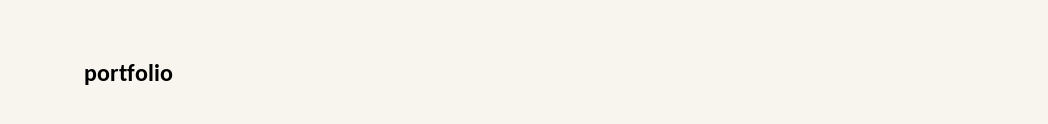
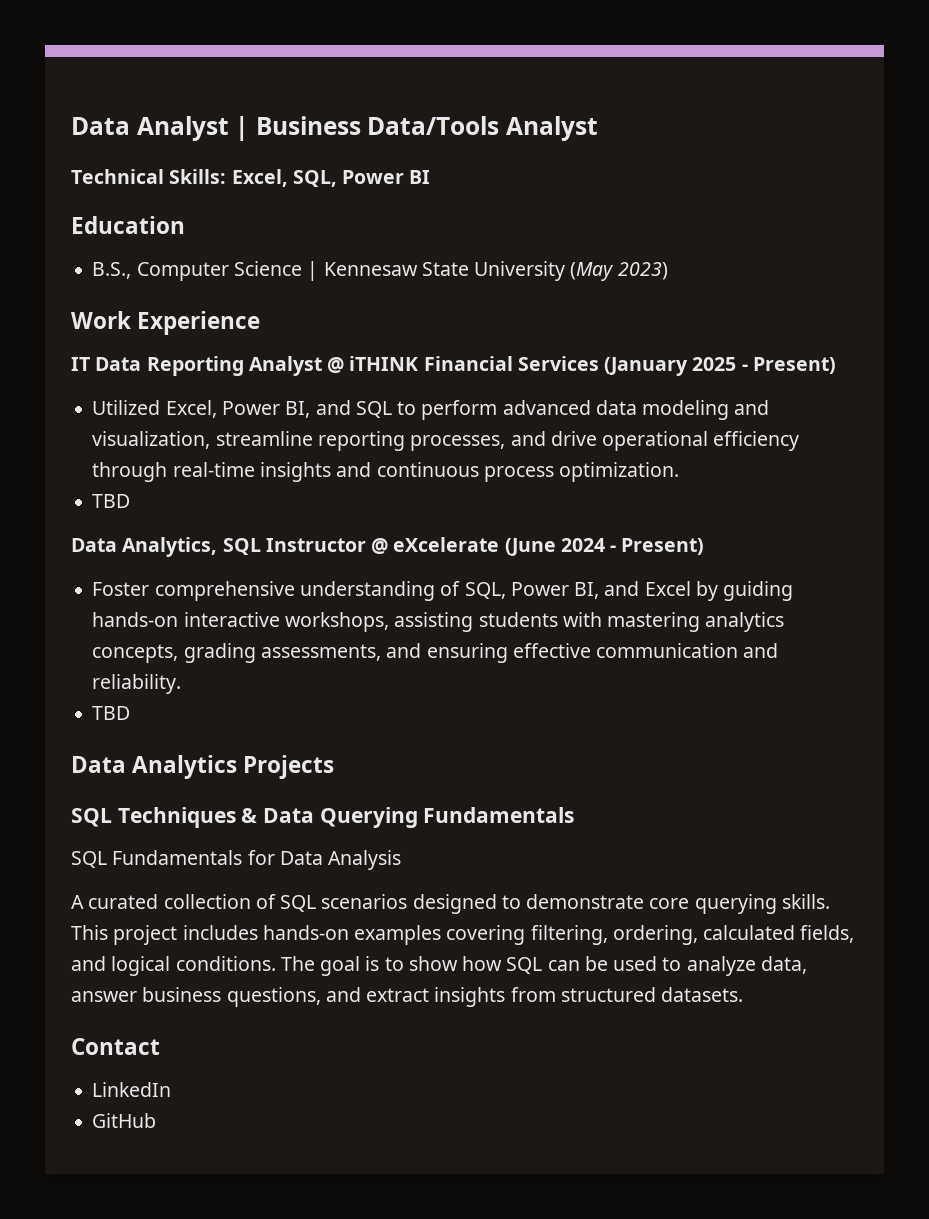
[84,64,173,85] portfolio -> [71,116,599,141] [71,169,431,187] [71,216,185,234] [92,261,668,281] [71,311,261,335] [71,356,836,376] [92,400,770,420] [92,431,800,451] [92,462,680,482] [92,494,131,508] [71,537,705,557] [92,581,794,601] [92,612,785,632] [92,643,779,663] [92,674,182,694] [92,706,131,720] [71,755,335,779] [71,807,575,828] [71,850,402,870] [71,894,830,914] [71,925,855,945] [71,956,807,976] [71,987,744,1007] [71,1038,160,1055] [92,1082,172,1097] [92,1113,157,1128] Data Analyst | Business Data/Tools Analyst // Technical Skills: Excel, SQL, Power BI // Education // B.S., Computer Science | Kennesaw State University (May 2023) // Work Experience // IT Data Reporting Analyst @ iTHINK Financial Services (January 2025 - Present) // Utilized Excel, Power BI, and SQL to perform advanced data modeling and visualization, streamline reporting processes, and drive operational efficiency through real-time insights and continuous process optimization. // TBD // Data Analytics, SQL Instructor @ eXcelerate (June 2024 - Present) // Foster comprehensive understanding of SQL, Power BI, and Excel by guiding hands-on interactive workshops, assisting students with mastering analytics concepts, grading assessments, and ensuring effective communication and reliability. // TBD // Data Analytics Projects // SQL Techniques & Data Querying Fundamentals // SQL Fundamentals for Data Analysis // A curated collection of SQL scenarios designed to demonstrate core querying skills. This project includes hands-on examples covering filtering, ordering, calculated fields, and logical conditions. The goal is to show how SQL can be used to analyze data, answer business questions, and extract insights from structured datasets. // Contact // LinkedIn // GitHub

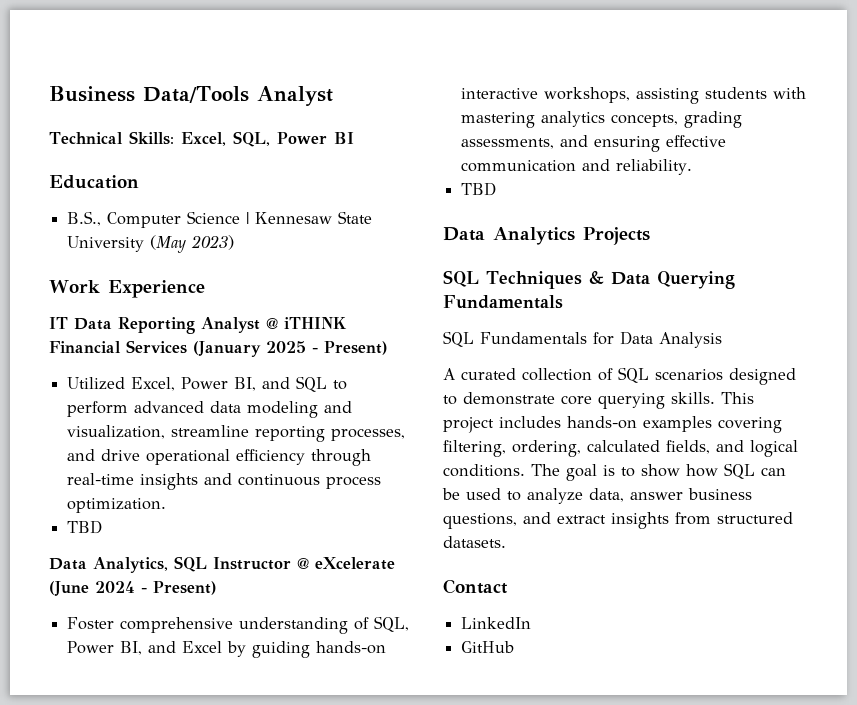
[71,116,250,141] Data Analyst | -> (49, 94) none

